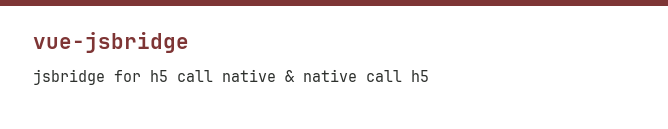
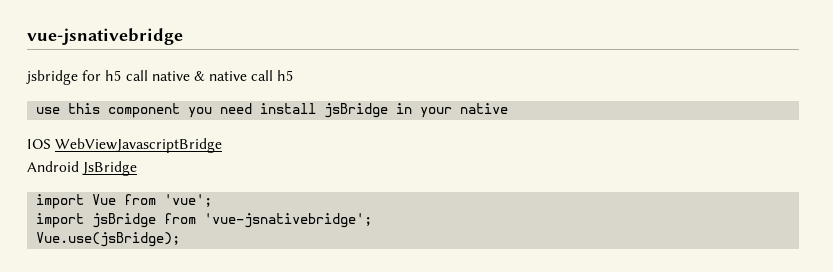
[33,32,189,53] vue-jsbridge -> [27,28,183,45] vue-jsnativebridge
(429, 76) none -> [36,103,509,118] [27,138,223,153] [27,161,138,176] [36,194,213,209] [36,213,373,228] [36,232,181,247] // use this component you need install jsBridge in your native // IOS WebViewJavascriptBridge // Android JsBridge // import Vue from 'vue'; // import jsBridge from 'vue-jsnativebridge'; // Vue.use(jsBridge);

